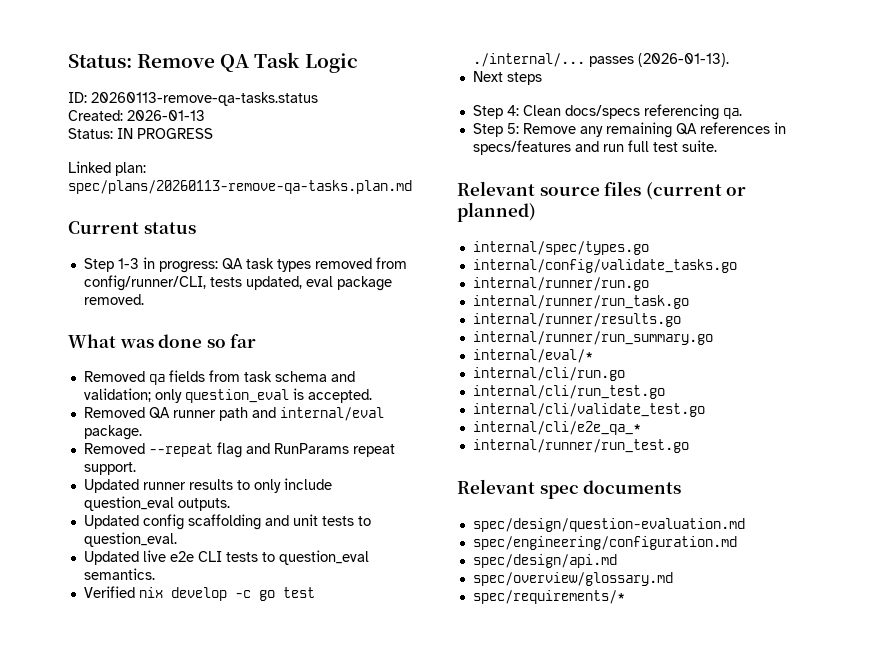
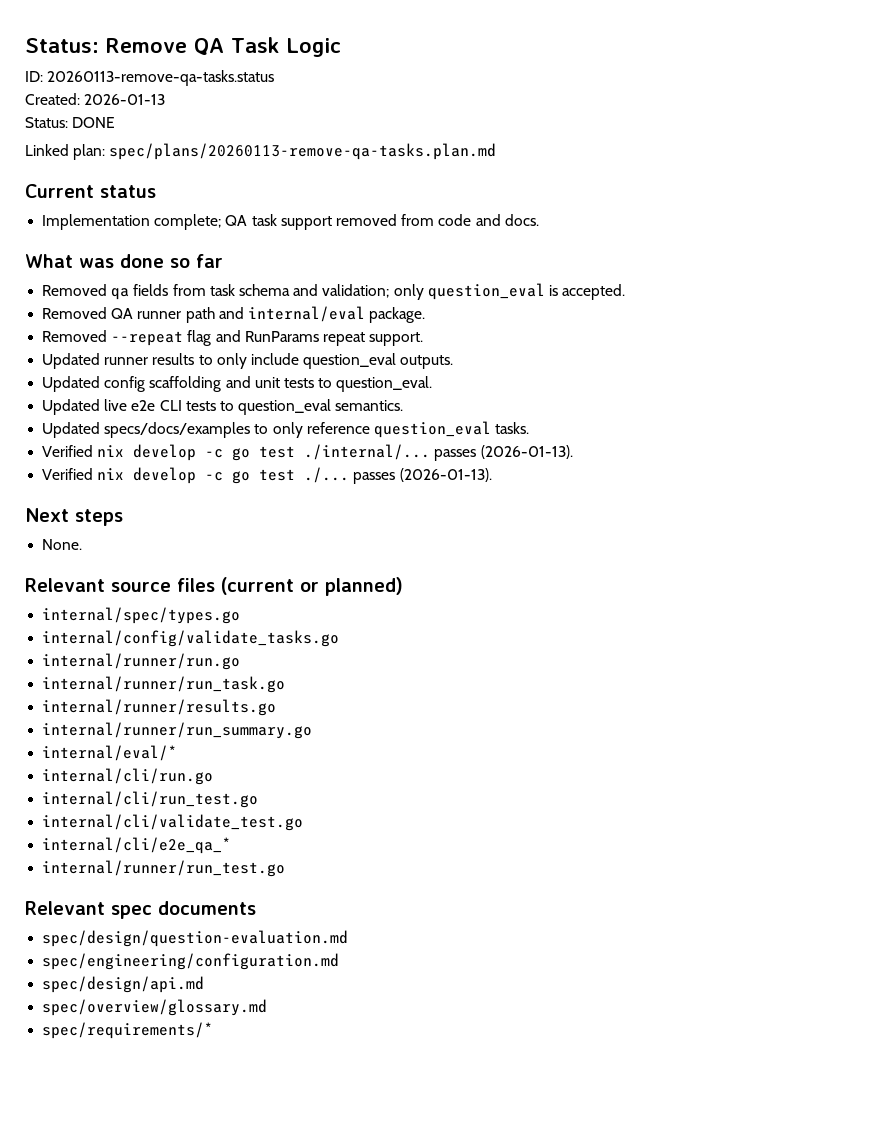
[117,128,213,139] IN PROGRESS -> [72,117,116,128] DONE
[83,257,218,273] Step 1-3 in progress: -> [42,214,222,230] Implementation complete;
[276,259,311,272] types -> [280,216,332,230] support
[83,275,392,291] [83,294,144,305] config/runner/CLI, tests updated, eval package removed. -> [438,214,539,226] code and docs.
(155, 574) none -> [42,421,530,438] // Updated specs/docs/examples to only reference question_eval tasks.
[472,71,542,85] [472,104,742,120] [472,122,786,138] [472,140,717,155] Next steps // Step 4: Clean docs/specs referencing qa. // Step 5: Remove any remaining QA references in specs/features and run full test suite. -> [42,467,492,484] [25,508,123,526] [42,539,83,550] Verified nix develop -c go test ./... passes (2026-01-13). // Next steps // None.

